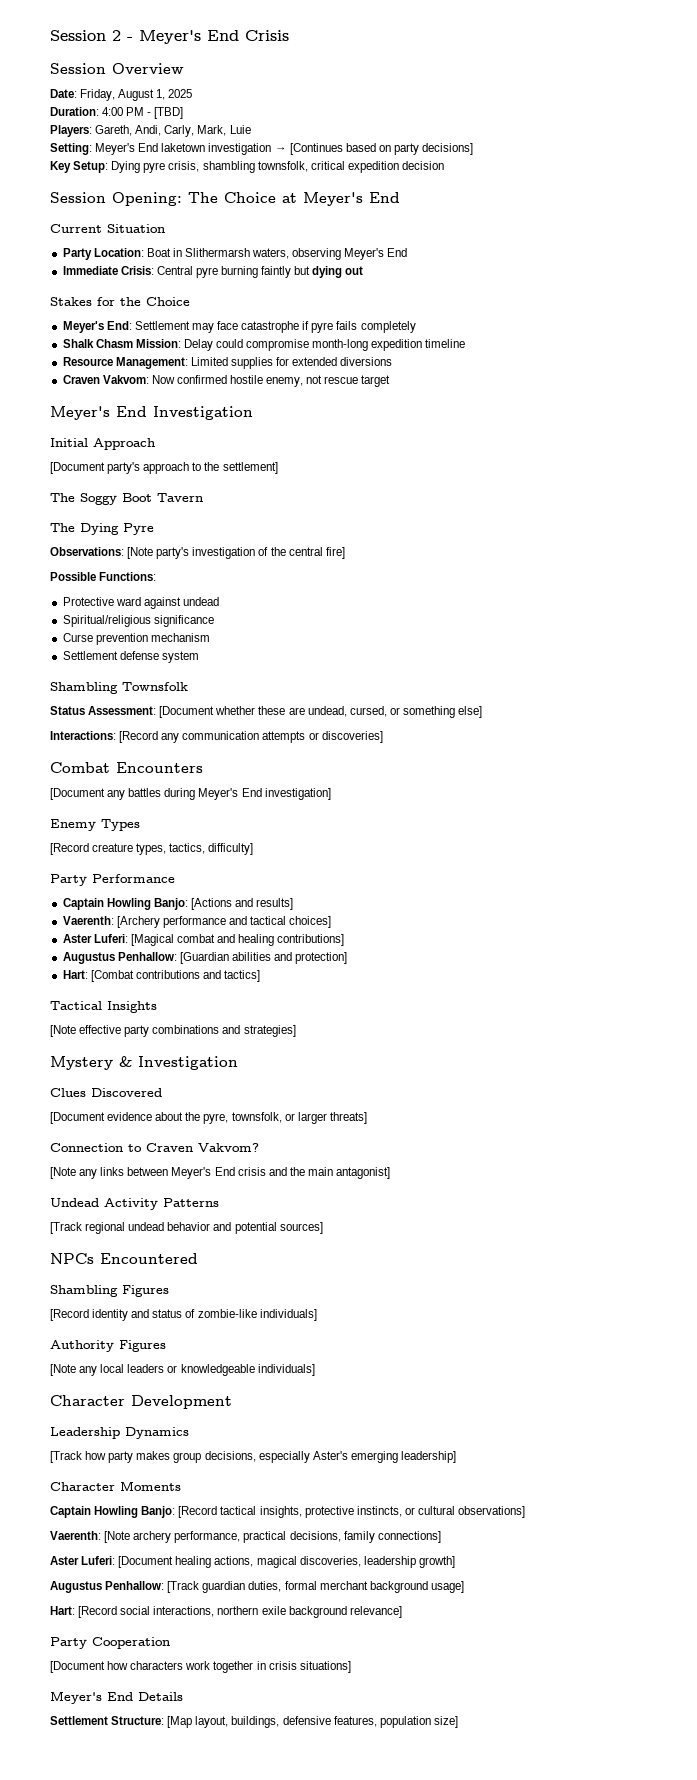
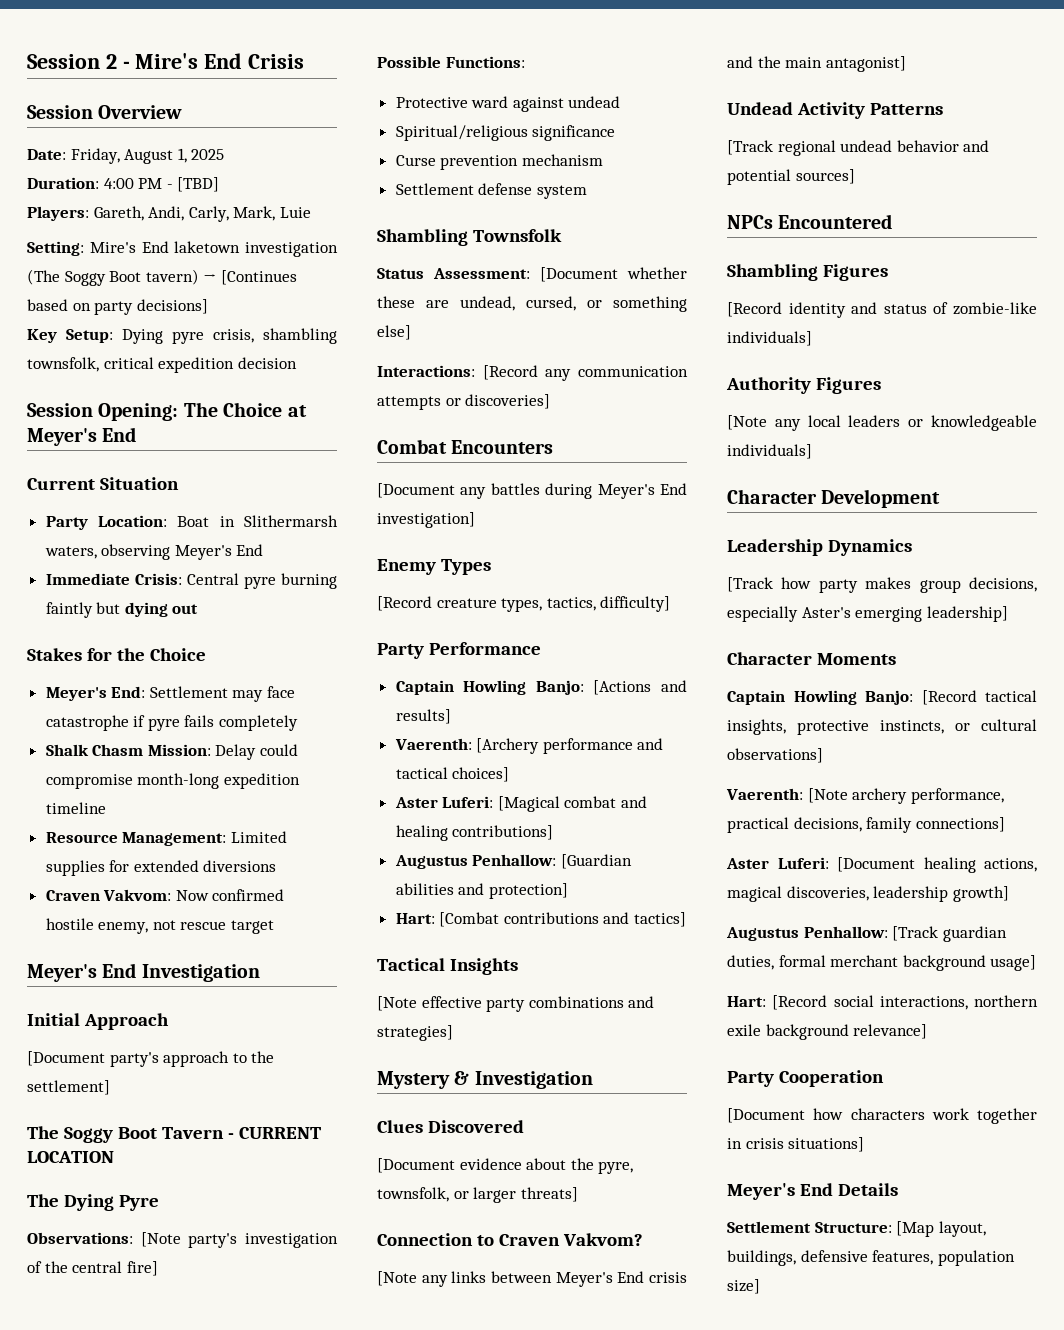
[139,30,201,44] Meyer's -> [135,53,199,69] Mire's
[95,143,136,155] Meyer's -> [89,242,136,253] Mire's
(272, 149) none -> [27,269,199,286] (The Soggy Boot tavern)
(203, 497) none -> [227,1127,321,1139] [27,1151,114,1163] - CURRENT LOCATION

